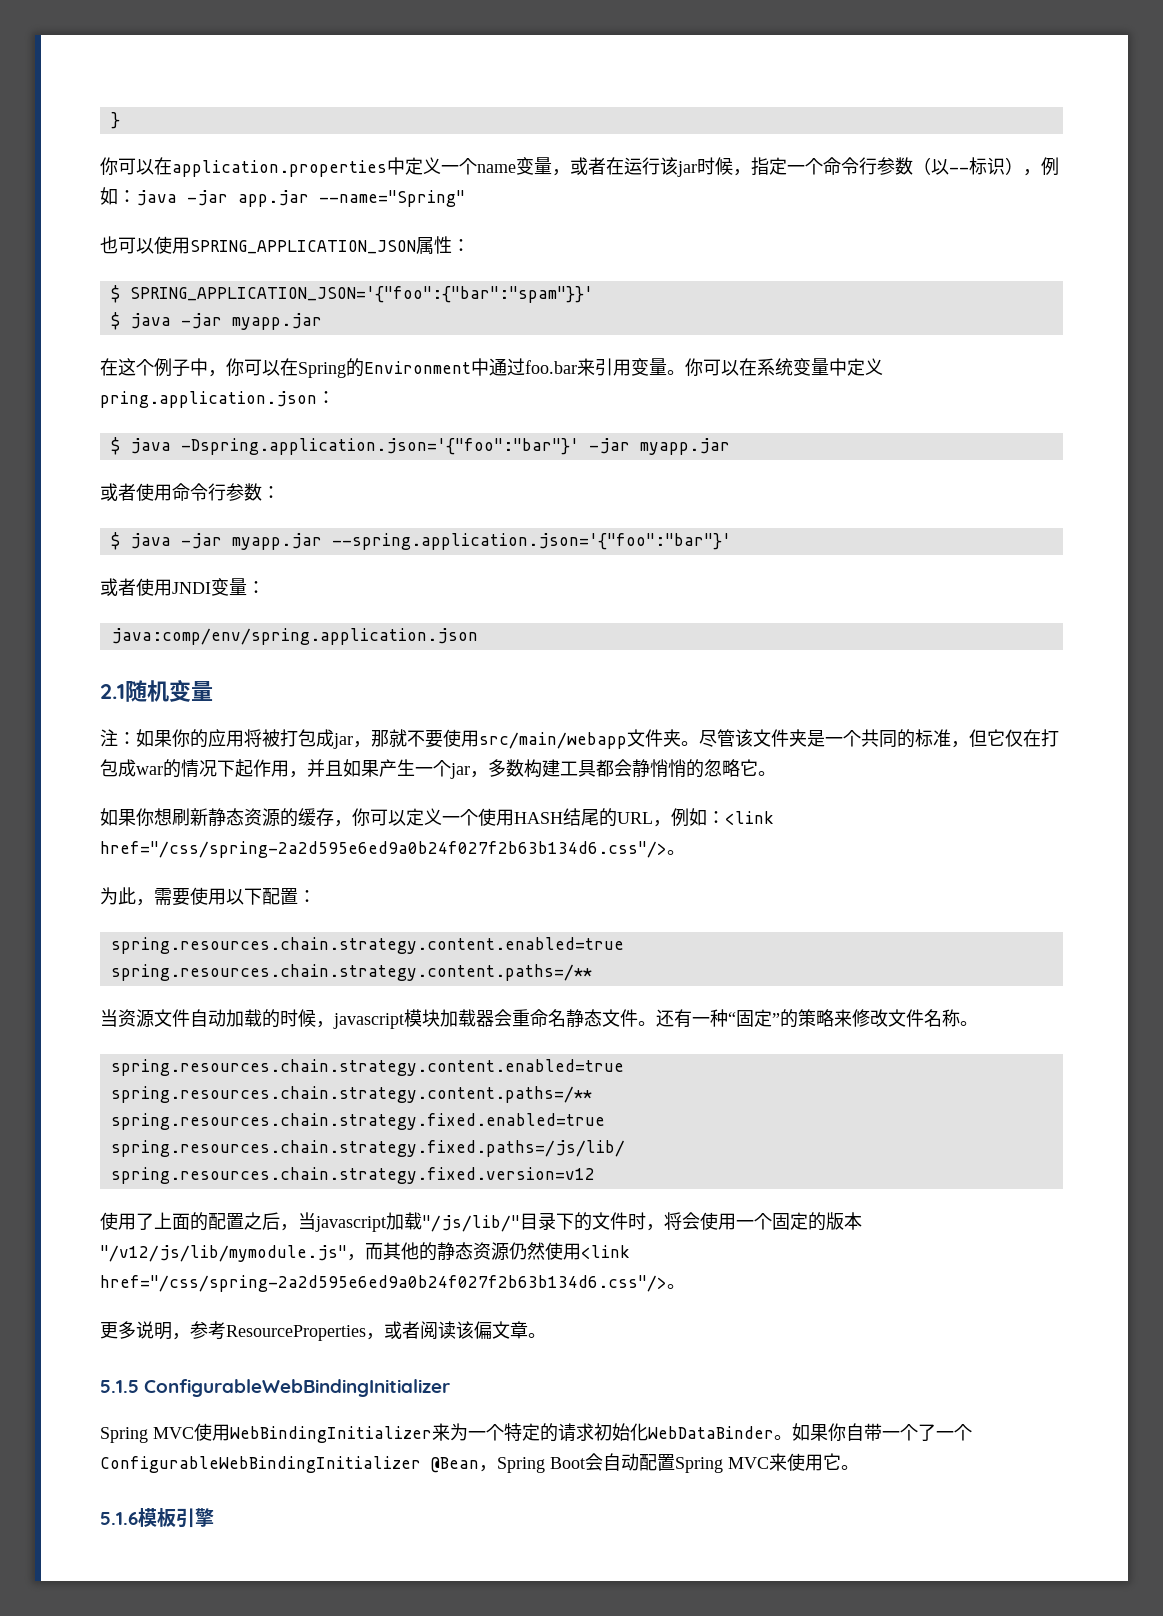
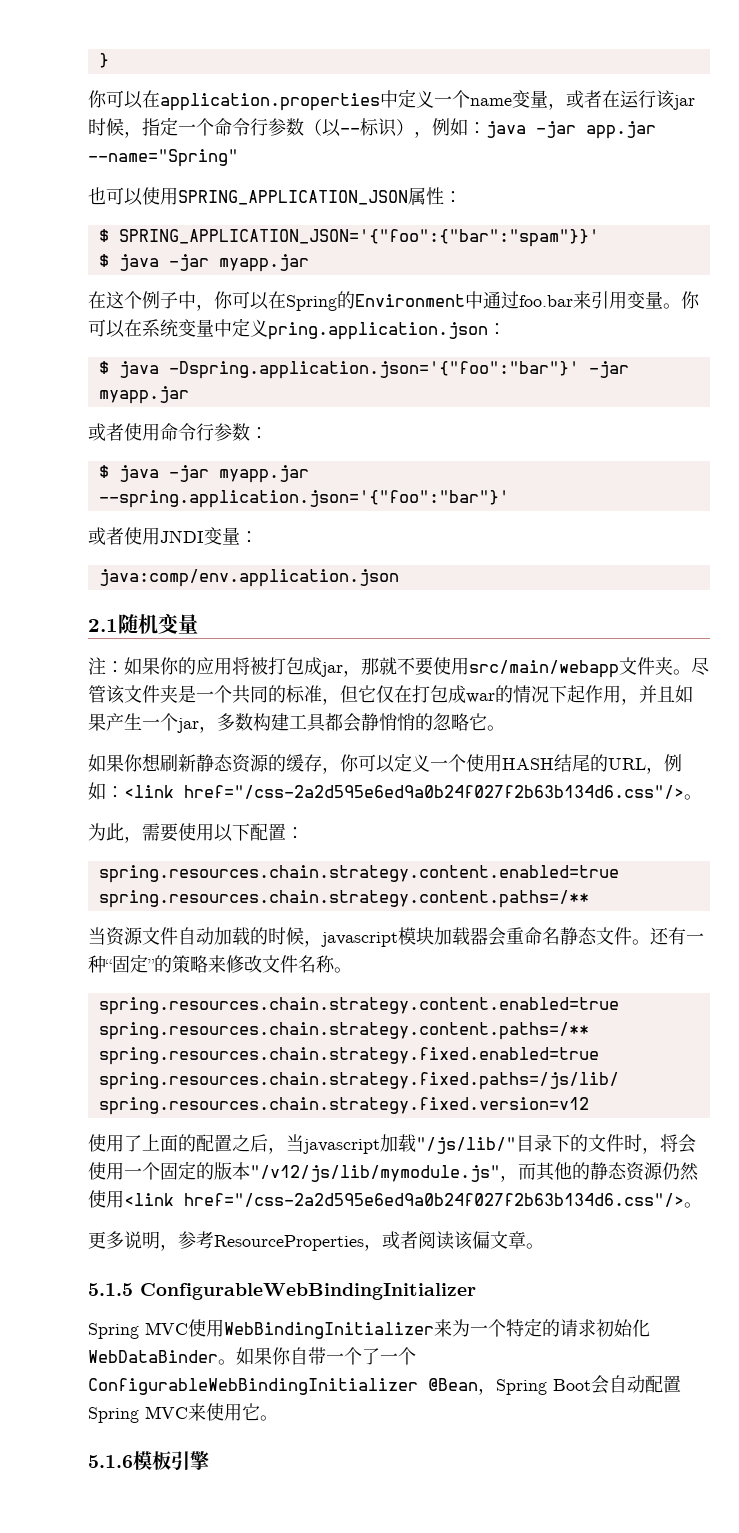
[110,628,478,645] java:comp/env/spring.application.json -> [98,569,399,587] java:comp/env.application.json
[100,841,667,858] href="/css/spring-2a2d595e6ed9a0b24f027f2b63b134d6.css"/> -> [184,785,684,799] href="/css-2a2d595e6ed9a0b24f027f2b63b134d6.css"/>
[100,1275,667,1292] href="/css/spring-2a2d595e6ed9a0b24f027f2b63b134d6.css"/> -> [184,1193,684,1207] href="/css-2a2d595e6ed9a0b24f027f2b63b134d6.css"/>

